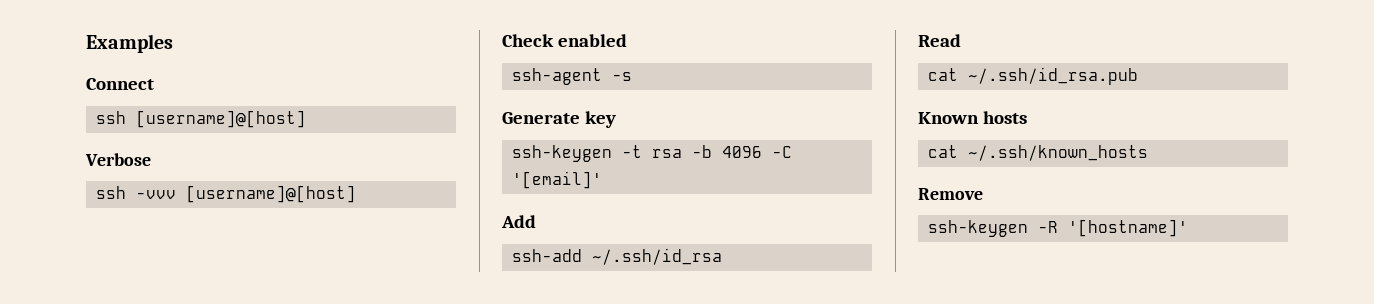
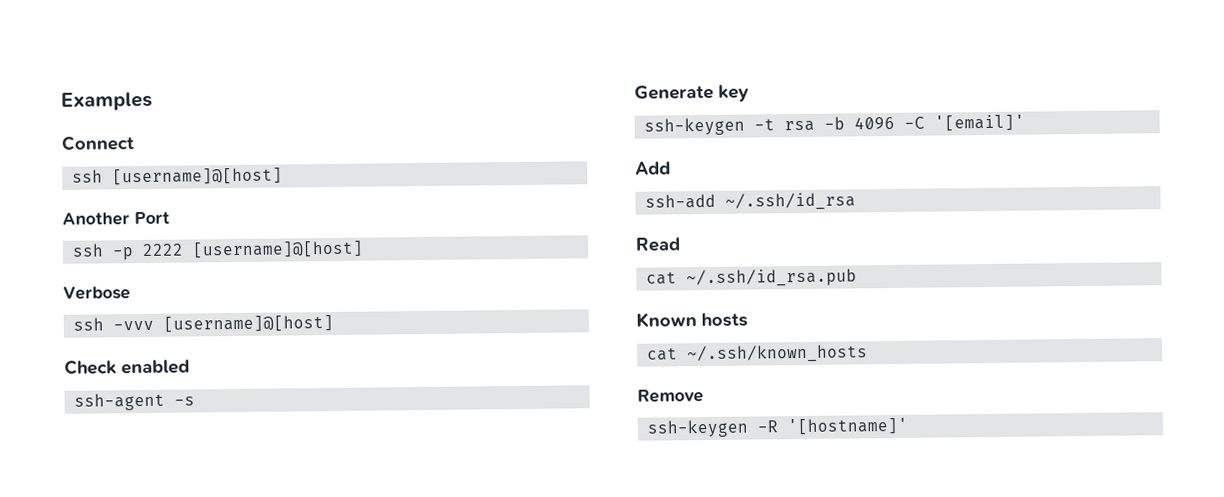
(306, 119) none -> [62,211,170,226] [71,240,364,261] // Another Port // ssh -p 2222 [username]@[host]

